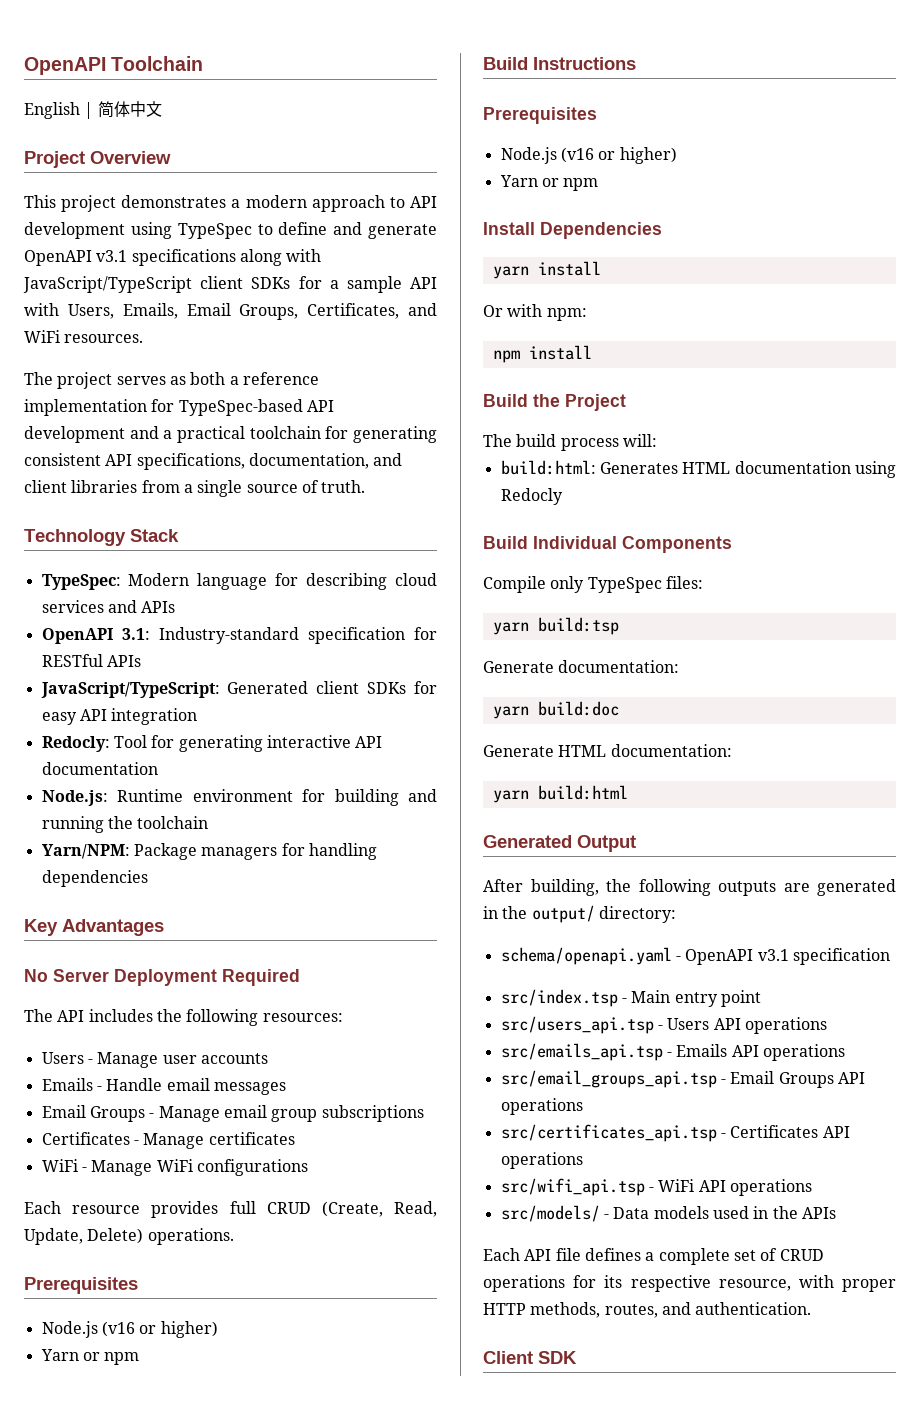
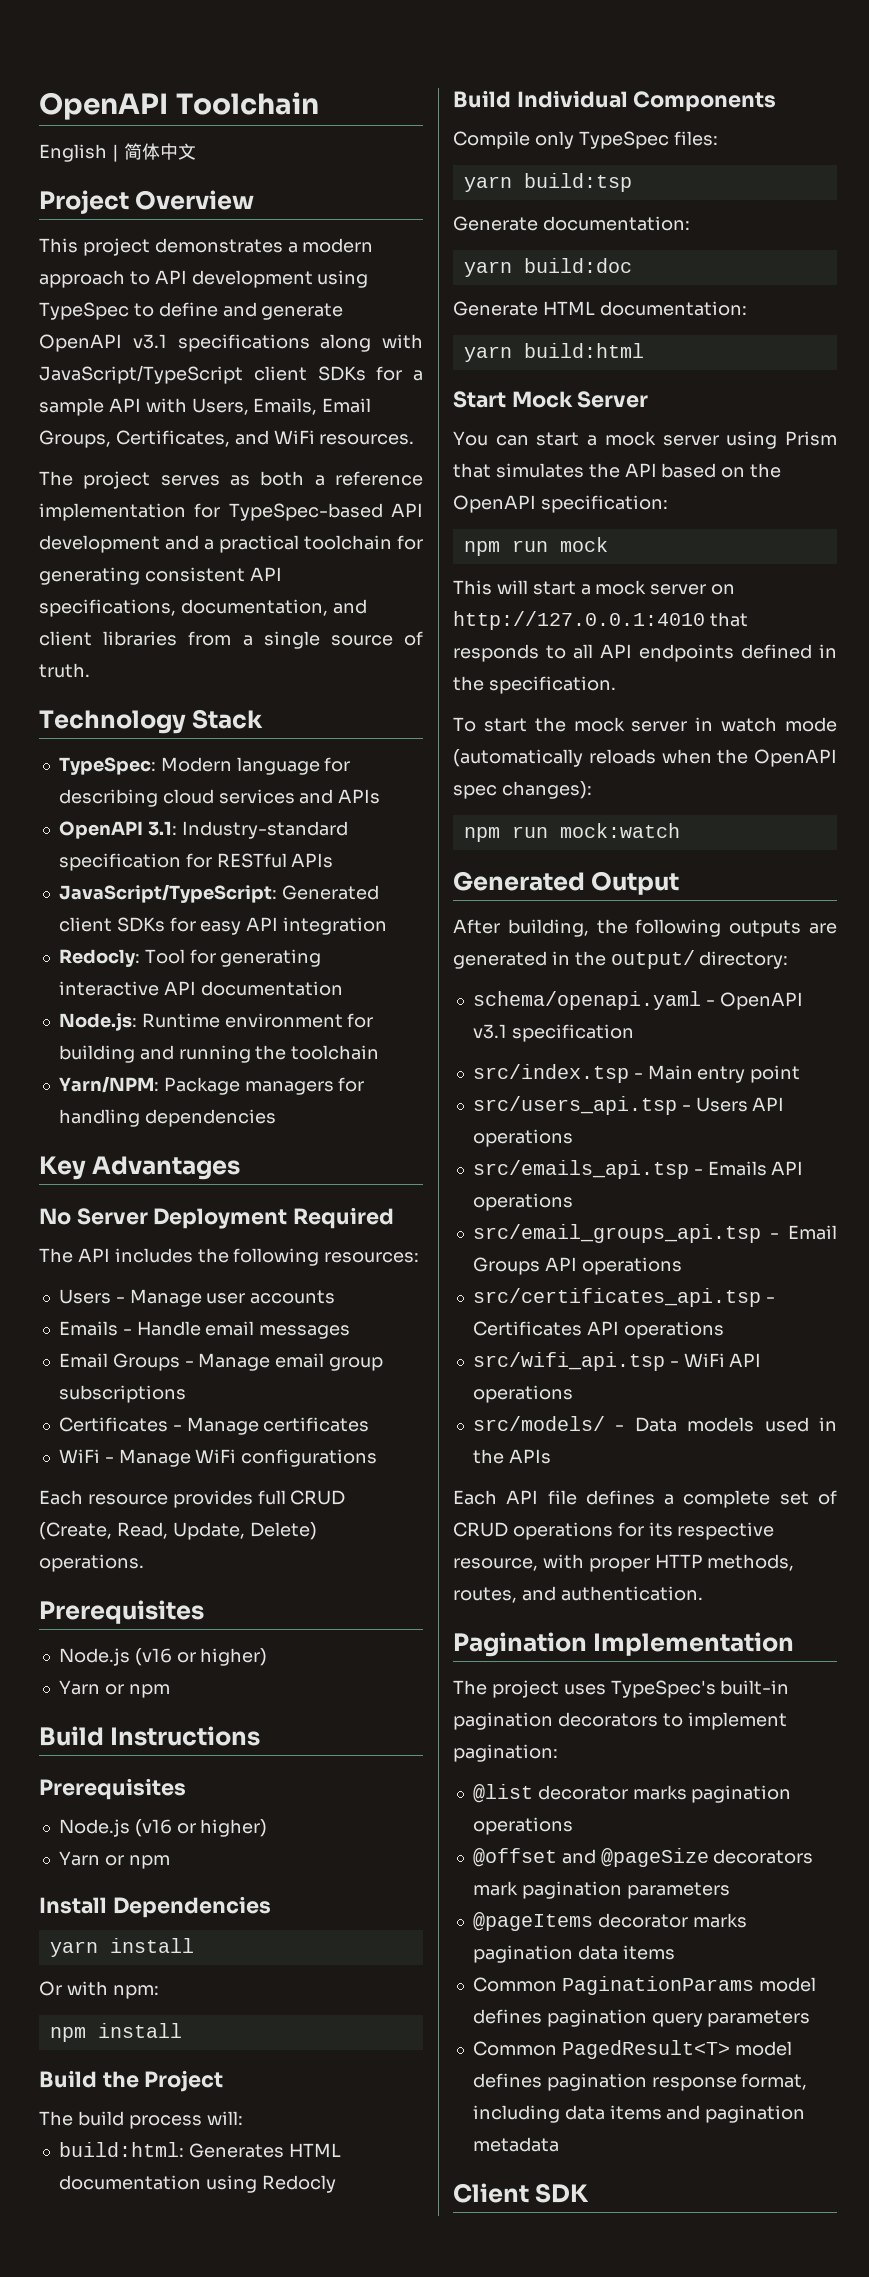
(628, 792) none -> [453,391,649,408] [453,431,837,449] [453,463,782,478] [453,495,668,513] [463,537,608,556] [453,580,736,595] [453,611,748,630] [453,644,837,662] [453,676,616,694] [453,717,837,732] [453,749,837,767] [453,781,592,799] [463,823,680,842] // Start Mock Server // You can start a mock server using Prism that simulates the API based on the OpenAPI specification: // npm run mock // This will start a mock server on http://127.0.0.1:4010 that responds to all API endpoints defined in the specification. // To start the mock server in watch mode (automatically reloads when the OpenAPI spec changes): // npm run mock:watch
(812, 1308) none -> [453,1632,795,1657] [453,1680,790,1698] [453,1712,787,1730] [453,1744,558,1762] [472,1784,792,1803] [472,1817,573,1835] [472,1848,814,1867] [472,1881,730,1899] [472,1912,747,1931] [472,1945,675,1963] [472,1976,816,1995] [472,2009,811,2027] [472,2040,792,2059] [472,2073,808,2091] [472,2105,806,2123] [472,2137,559,2152] // Pagination Implementation // The project uses TypeSpec's built-in pagination decorators to implement pagination: // @list decorator marks pagination operations // @offset and @pageSize decorators mark pagination parameters // @pageItems decorator marks pagination data items // Common PaginationParams model defines pagination query parameters // Common PagedResult<T> model defines pagination response format, including data items and pagination metadata

